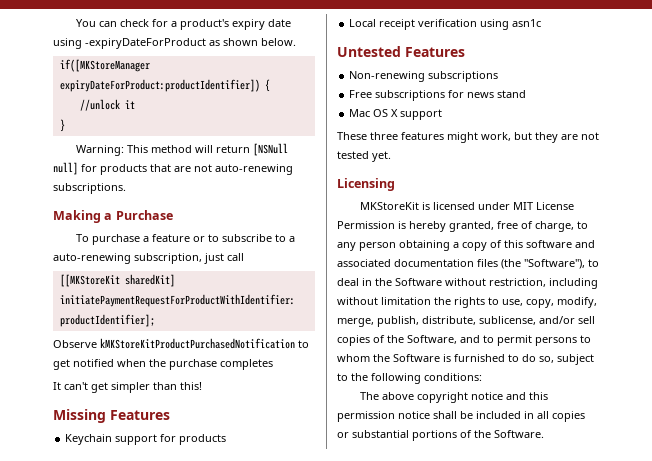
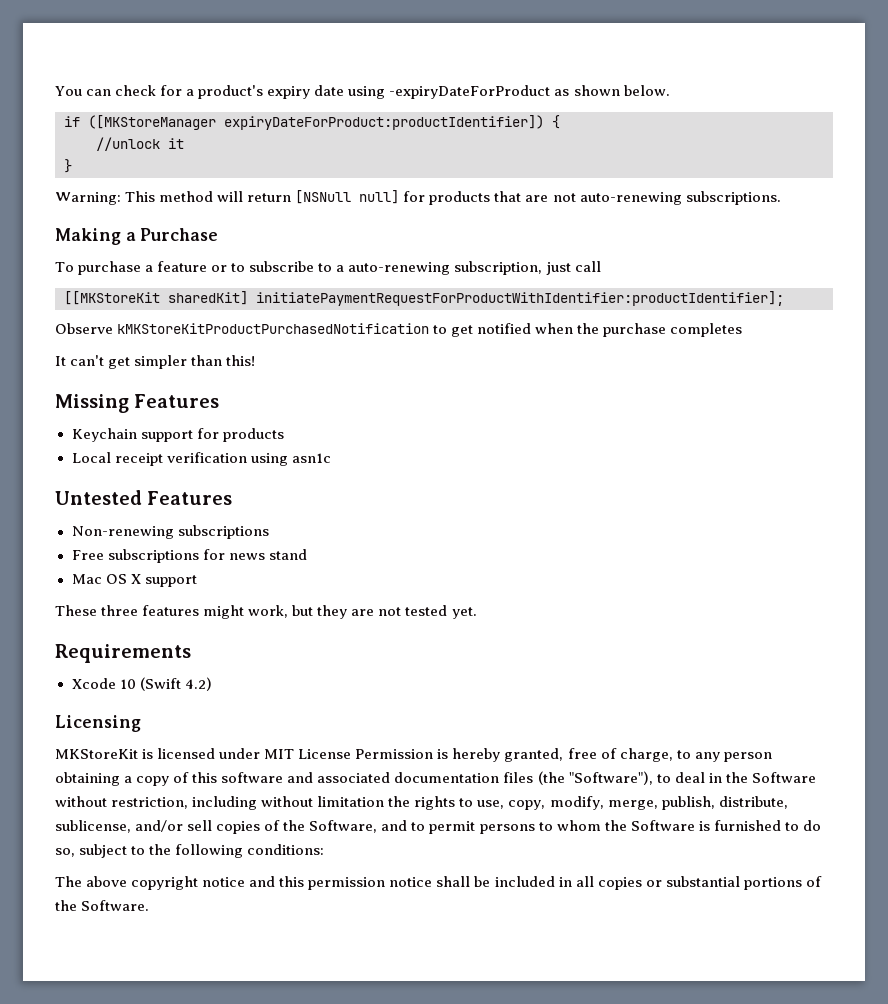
[59,59,150,72] if([MKStoreManager -> [64,115,216,130] if ([MKStoreManager
(391, 156) none -> [55,644,191,663] [71,677,212,691] // Requirements // Xcode 10 (Swift 4.2)

